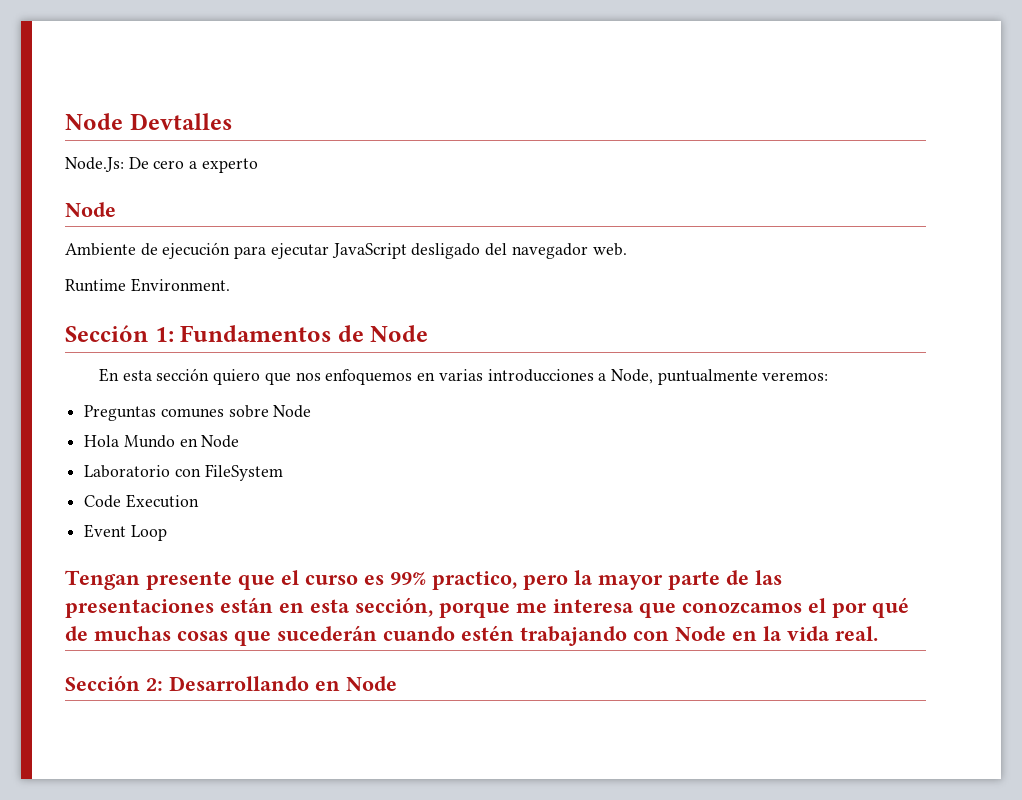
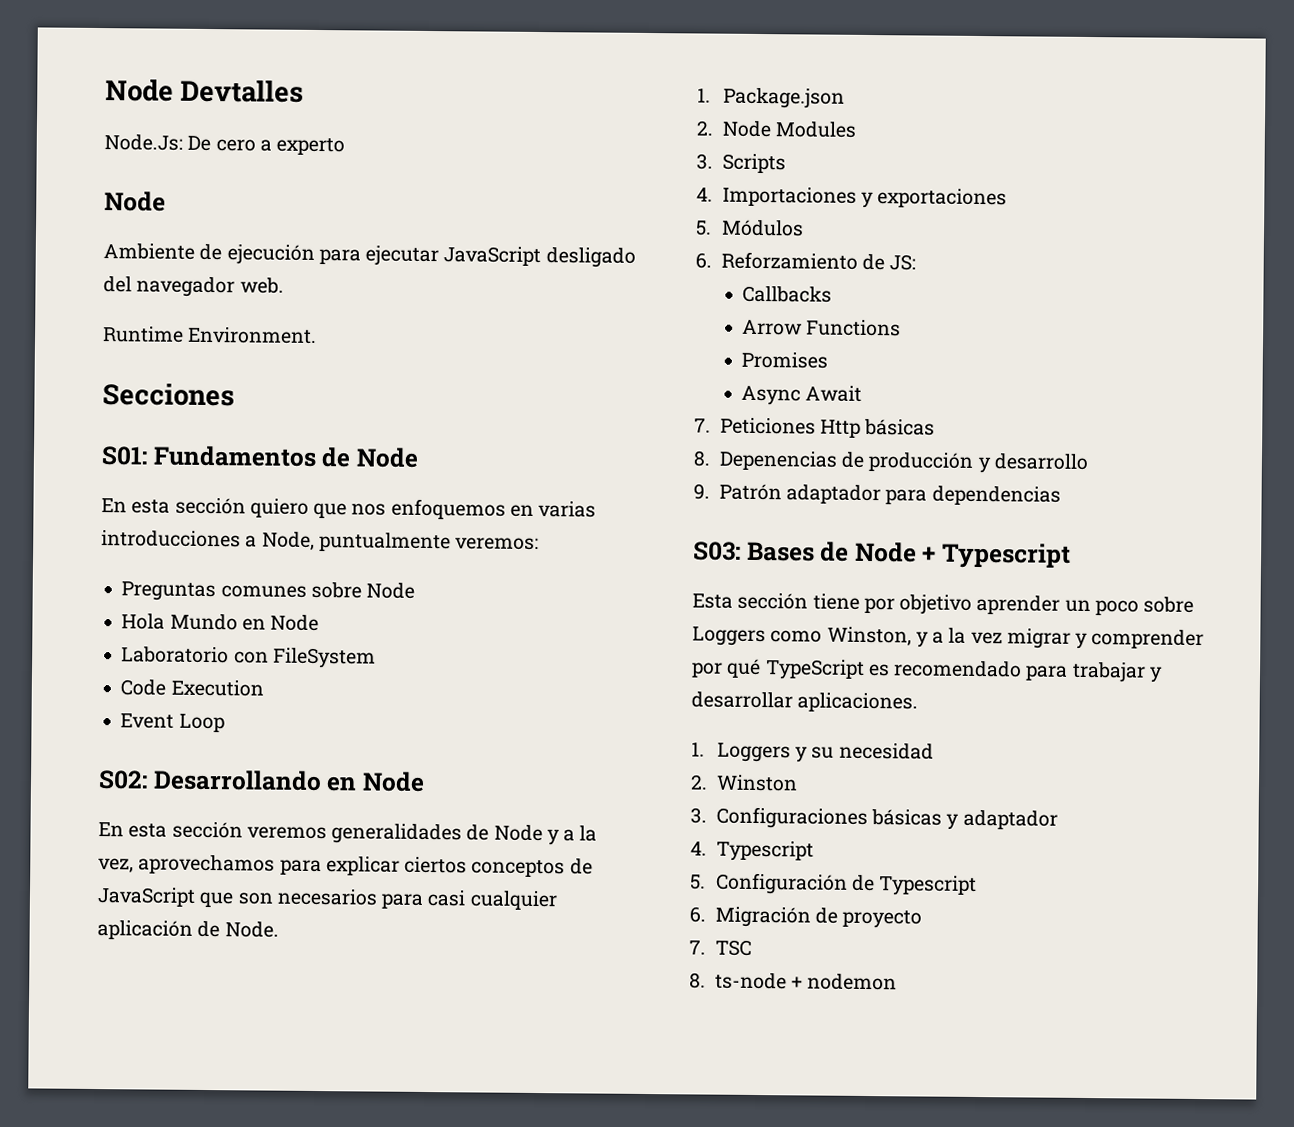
[65,325,174,342] Sección 1: -> [102,383,235,407] [101,446,148,466] Secciones // S01:
[65,570,782,590] [65,597,909,618] [65,625,878,646] [65,675,397,691] Tengan presente que el curso es 99% practico, pero la mayor parte de las presentaciones están en esta sección, porque me interesa que conozcamos el por qué de muchas cosas que sucederán cuando estén trabajando con Node en la vida real. // Sección 2: Desarrollando en Node -> [98,769,425,792] [98,821,598,846] [98,854,593,878] [97,887,558,911] [97,920,279,940] [697,87,845,109] [696,120,858,138] [696,153,786,174] [696,186,1008,209] [695,219,804,237] [695,251,917,271] [742,285,833,303] [742,319,902,337] [741,351,829,369] [741,385,863,406] [694,417,936,438] [693,450,1089,474] [693,483,1061,506] [693,541,1072,569] [692,592,1195,616] [692,626,1205,650] [691,658,1163,683] [691,691,919,713] [691,742,934,763] [690,774,798,792] [690,806,1058,830] [690,840,814,862] [690,872,978,897] [689,906,923,929] [689,939,752,956] [689,972,898,991] S02: Desarrollando en Node // En esta sección veremos generalidades de Node y a la vez, aprovechamos para explicar ciertos conceptos de JavaScript que son necesarios para casi cualquier aplicación de Node. // 1. Package.json // 2. Node Modules // 3. Scripts // 4. Importaciones y exportaciones // 5. Módulos // 6. Reforzamiento de JS: // Callbacks // Arrow Functions // Promises // Async Await // 7. Peticiones Http básicas // 8. Depenencias de producción y desarrollo // 9. Patrón adaptador para dependencias // S03: Bases de Node + Typescript // Esta sección tiene por objetivo aprender un poco sobre Loggers como Winston, y a la vez migrar y comprender por qué TypeScript es recomendado para trabajar y desarrollar aplicaciones. // 1. Loggers y su necesidad // 2. Winston // 3. Configuraciones básicas y adaptador // 4. Typescript // 5. Configuración de Typescript // 6. Migración de proyecto // 7. TSC // 8. ts-node + nodemon

